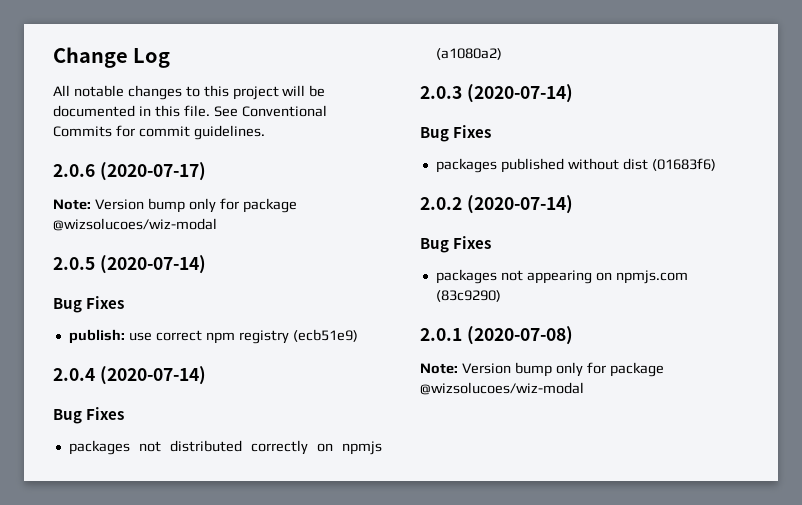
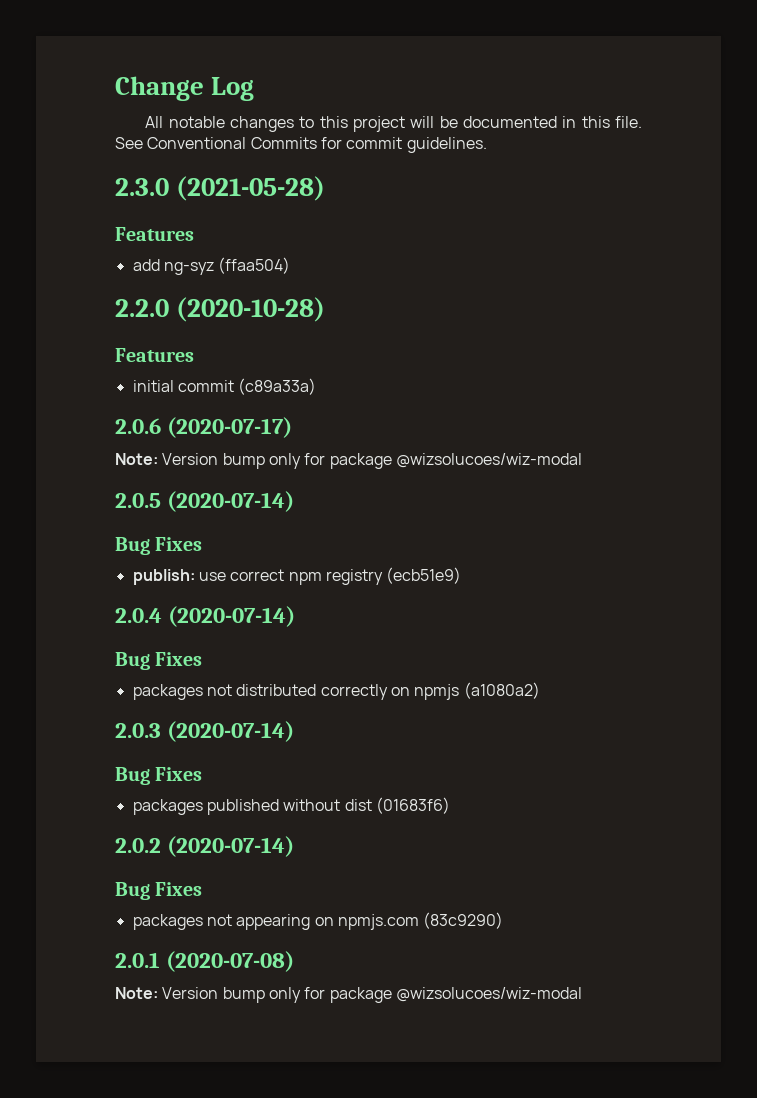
(265, 132) none -> [115,176,326,201] [115,227,194,241] [132,257,291,275] [115,297,326,322] [115,348,194,362] [132,378,317,395] // 2.3.0 (2021-05-28) // Features // add ng-syz (ffaa504) // 2.2.0 (2020-10-28) // Features // initial commit (c89a33a)

